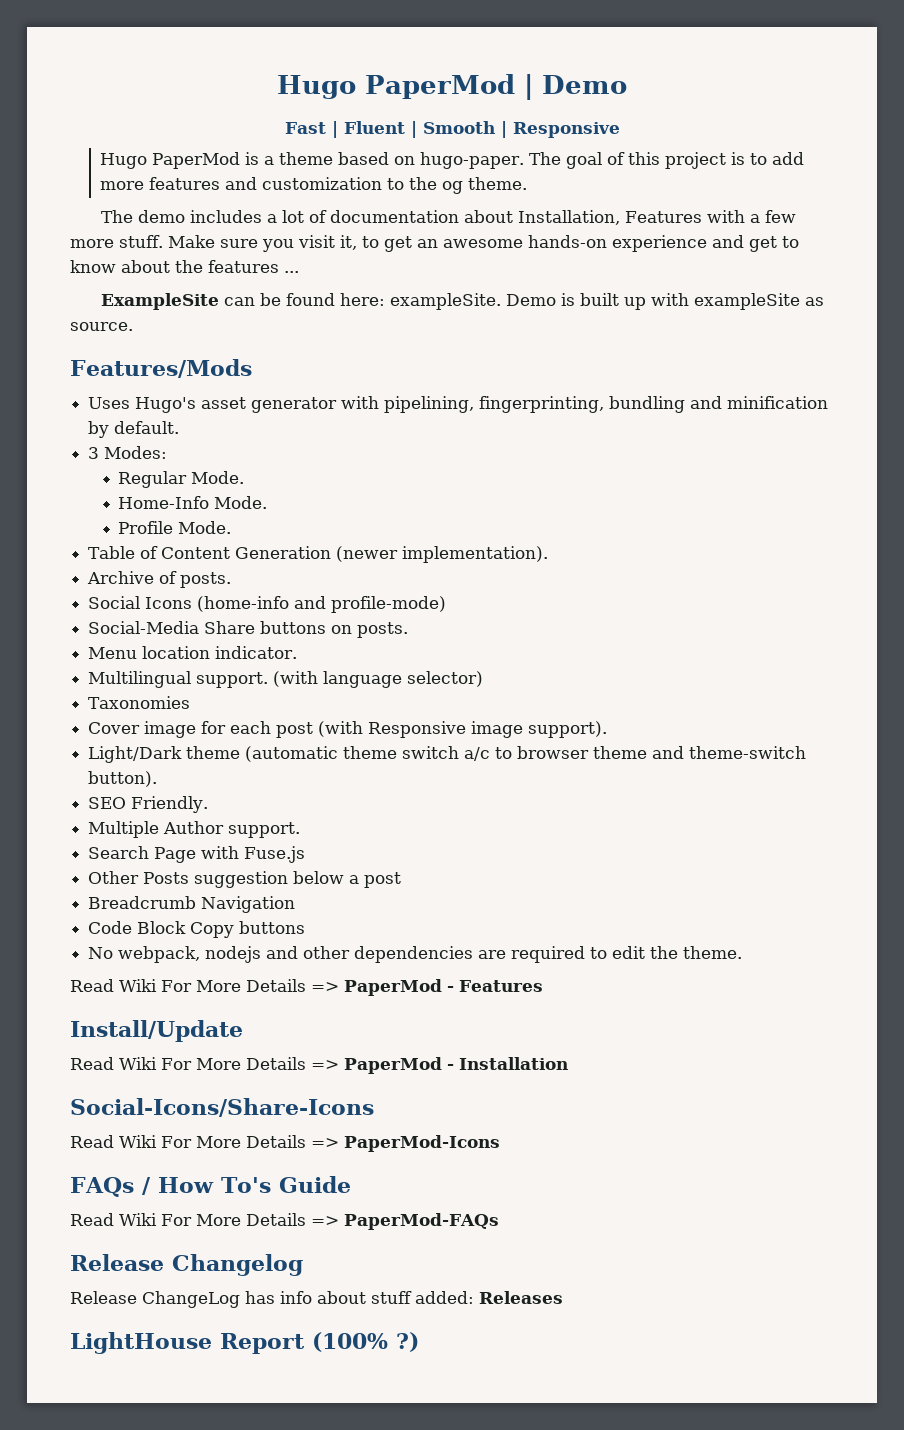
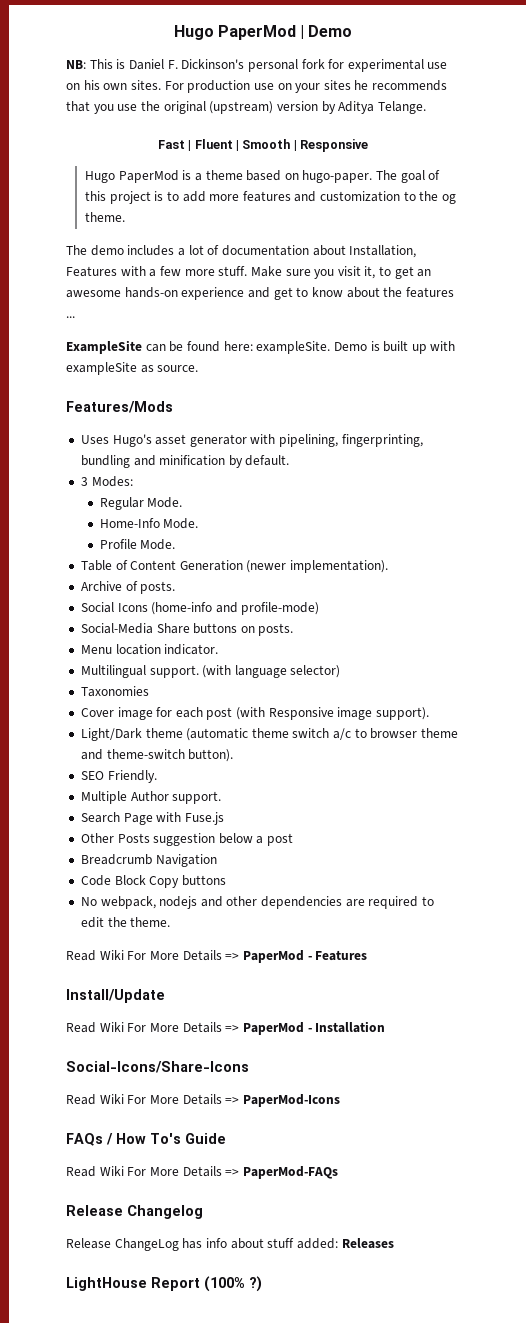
(627, 84) none -> [66,59,448,72] [66,80,448,93] [66,101,426,114] // NB: This is Daniel F. Dickinson's personal fork for experimental use on his own sites. For production use on your sites he recommends that you use the original (upstream) version by Aditya Telange.

